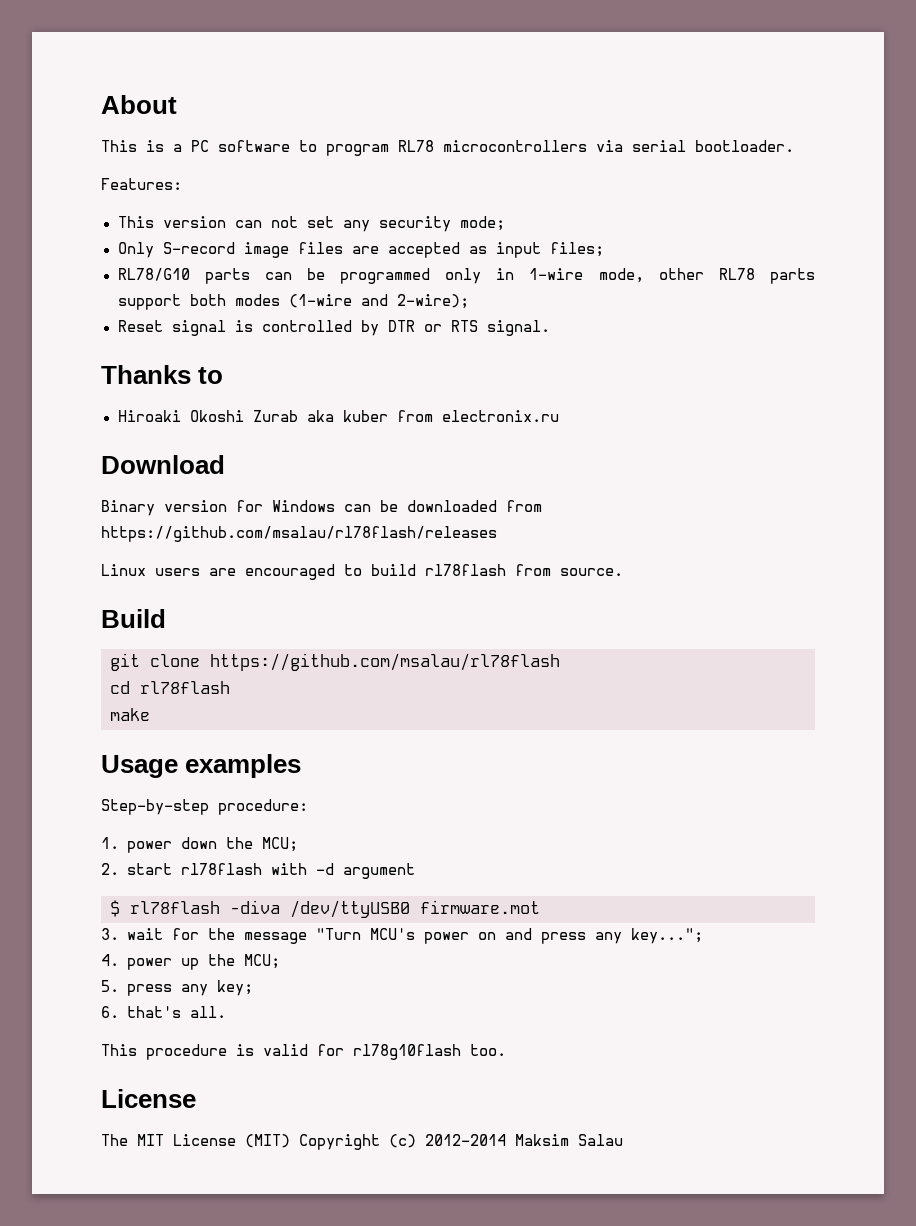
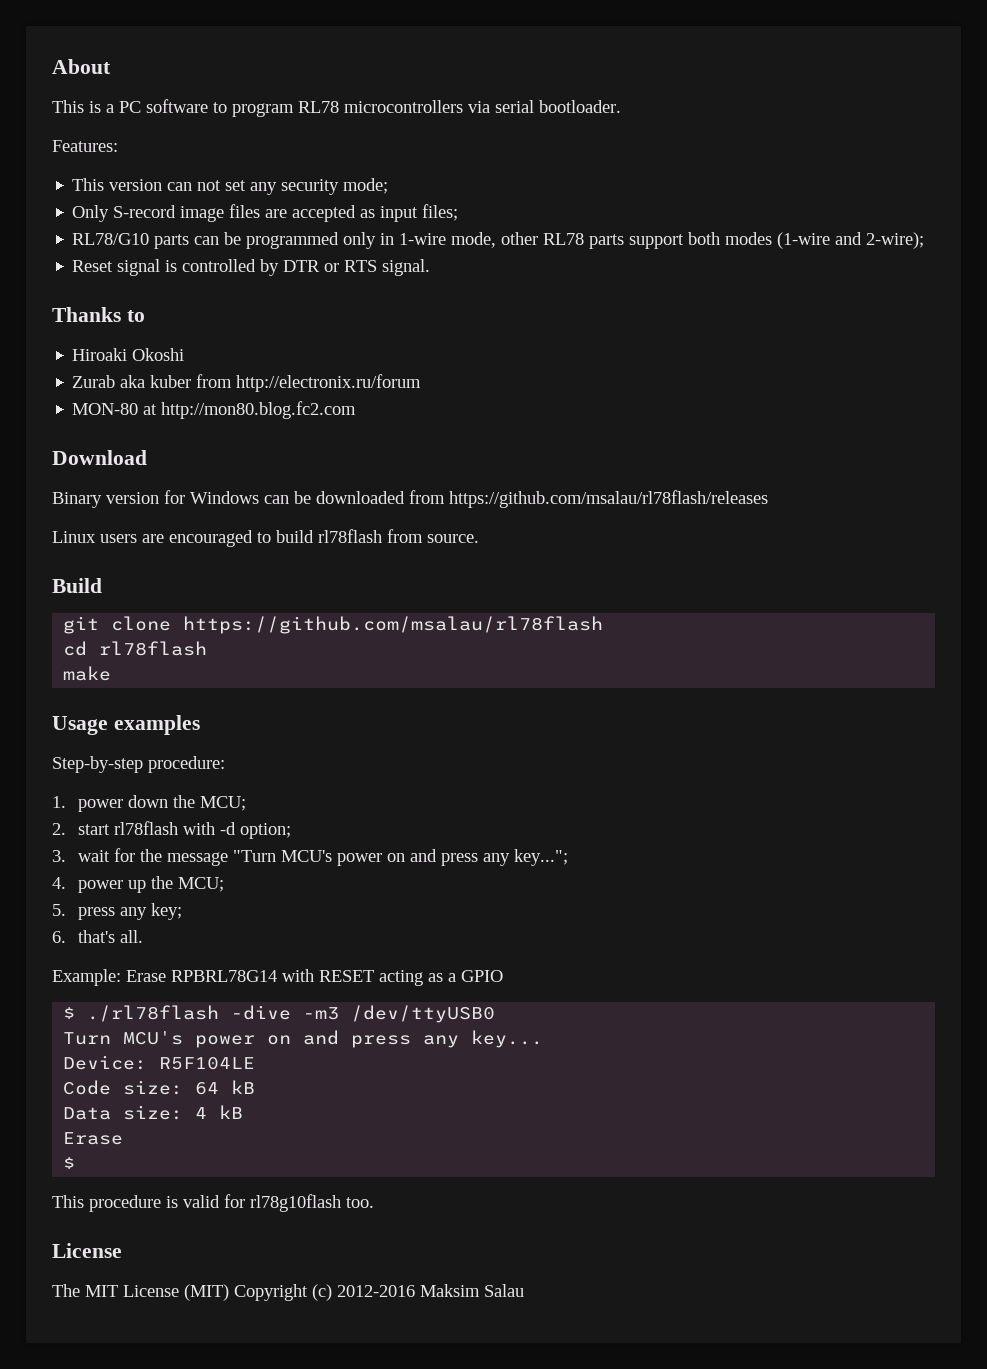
(244, 416) none -> (185, 354) //
[441,410,559,422] electronix.ru -> [236,374,422,392] [72,401,357,419] http://electronix.ru/forum // MON-80 at http://mon80.blog.fc2.com
[342,863,415,879] [110,900,540,918] argument // $ rl78flash -diva /dev/ttyUSB0 firmware.mot -> [239,823,291,839] option;
(226, 1012) none -> [52,969,503,986] [63,1005,496,1023] [63,1030,544,1048] [63,1055,256,1070] [63,1080,256,1095] [63,1105,244,1120] [63,1132,124,1145] [63,1157,76,1169] // Example: Erase RPBRL78G14 with RESET acting as a GPIO // $ ./rl78flash -dive -m3 /dev/ttyUSB0 // Turn MCU's power on and press any key... // Device: R5F104LE // Code size: 64 kB // Data size: 4 kB // Erase // $
[425,1134,506,1146] 2012-2014 -> [337,1285,415,1297] 2012-2016

